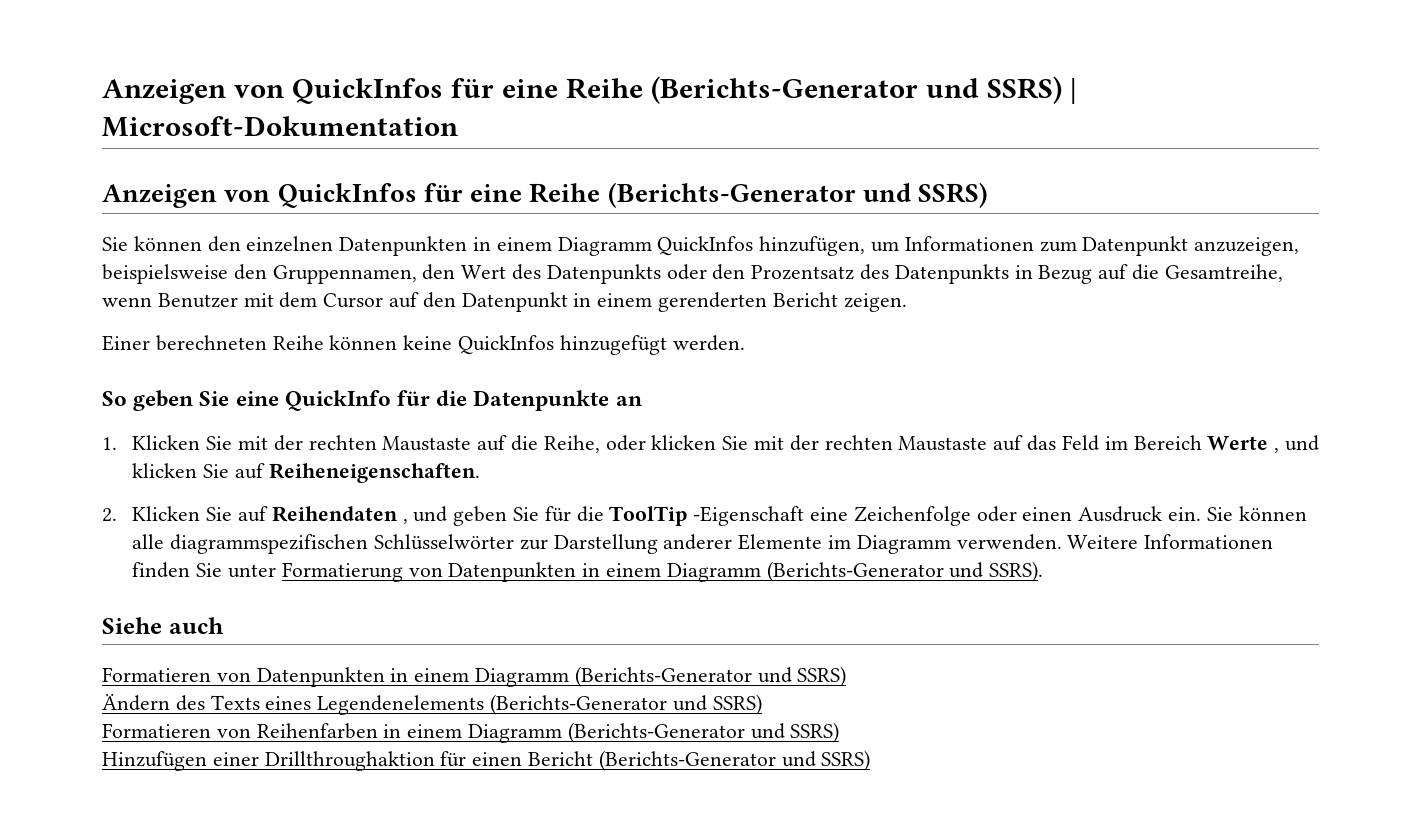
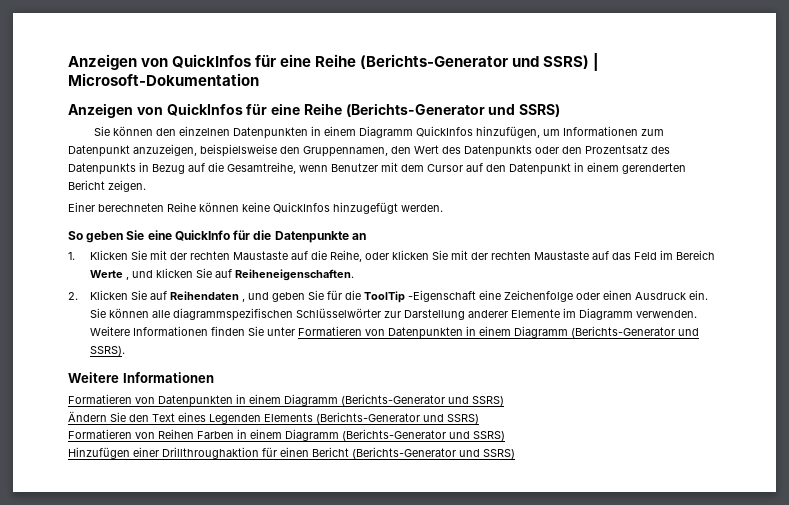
[281,562,403,582] Formatierung -> [297,326,362,336] Formatieren
[102,617,224,634] Siehe auch -> [68,372,214,383] Weitere Informationen
[175,695,485,715] des Texts eines Legendenelements -> [110,412,313,424] Sie den Text eines Legenden Elements
[256,723,378,739] Reihenfarben -> [158,429,234,439] Reihen Farben

